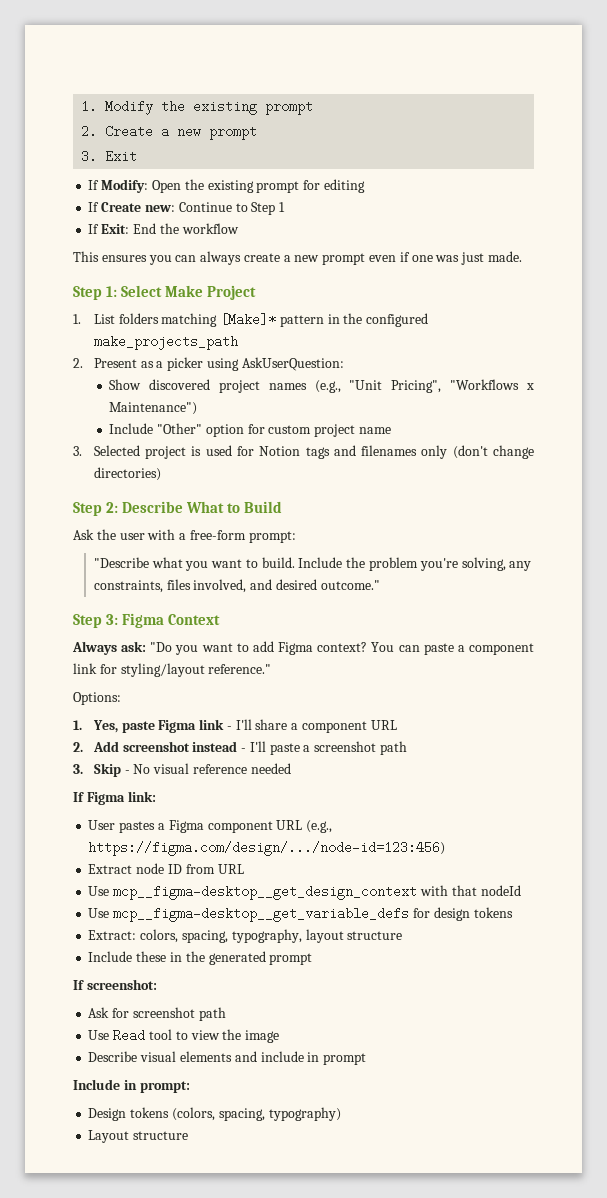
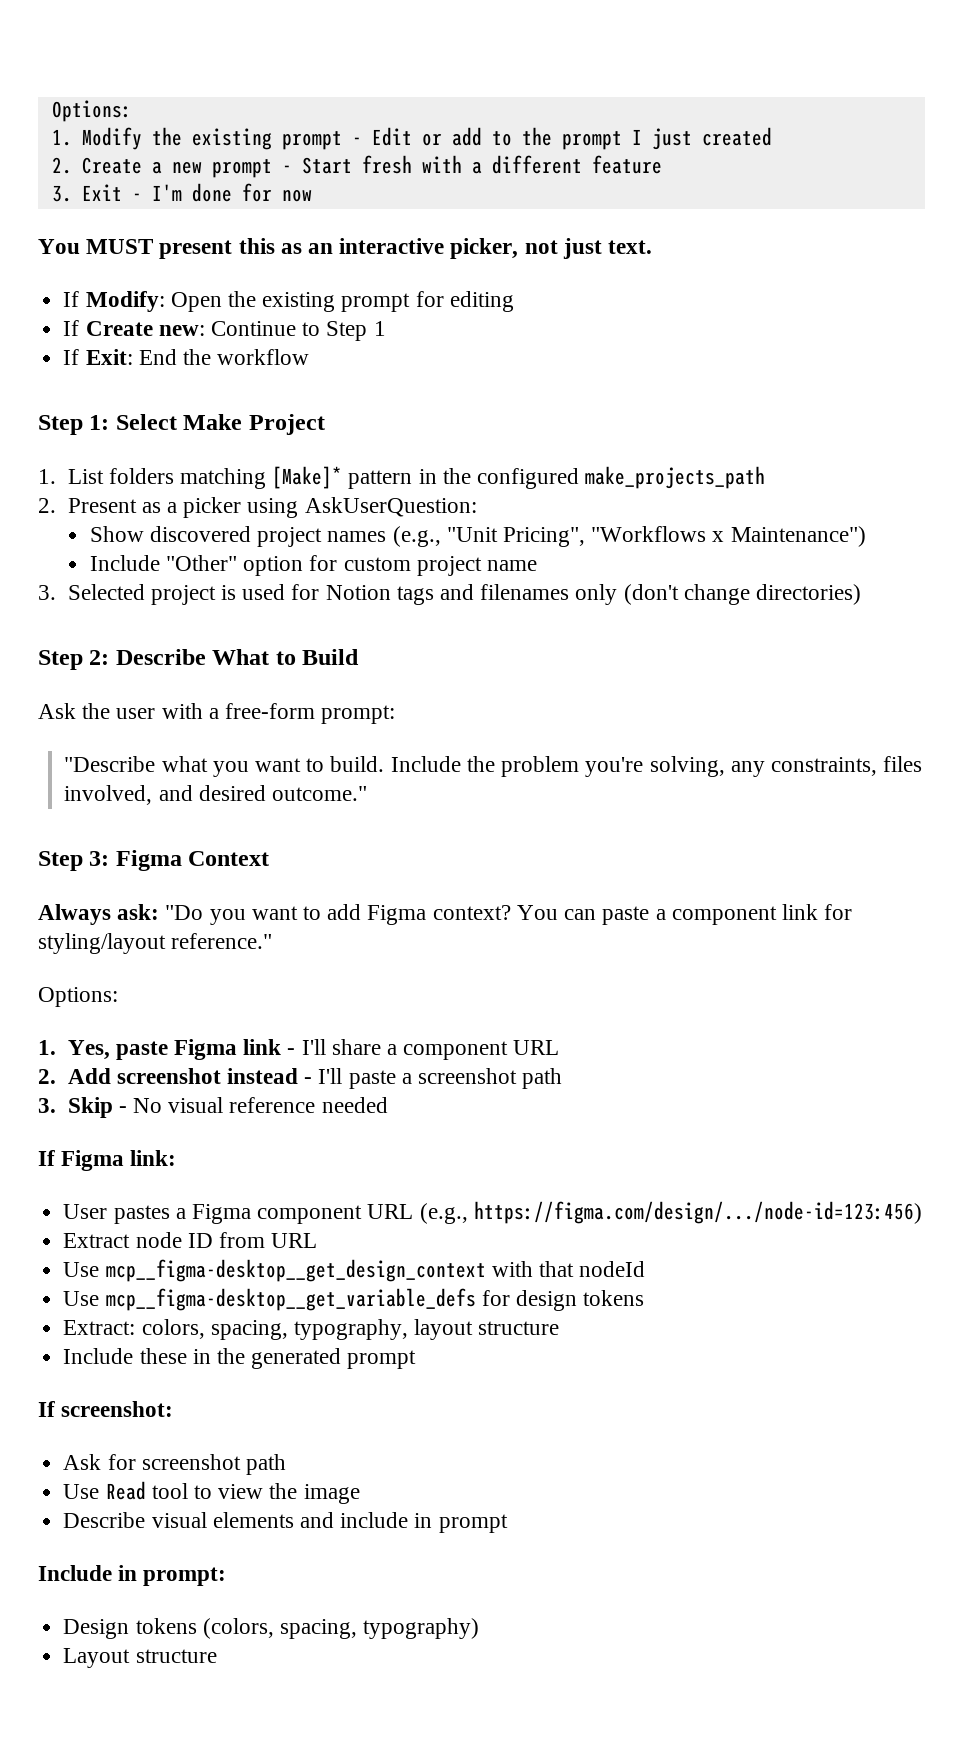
(81, 106) none -> [51,100,132,122] Options: //
(314, 108) none -> [351,127,772,150] - Edit or add to the prompt I just created
[81,150,138,163] // 3. Exit -> [281,155,662,174] [51,183,312,202] [38,238,653,259] - Start fresh with a different feature // 3. Exit - I'm done for now // You MUST present this as an interactive picker, not just text.
[73,251,522,265] // This ensures you can always create a new prompt even if one was just made. -> (310, 357) none

